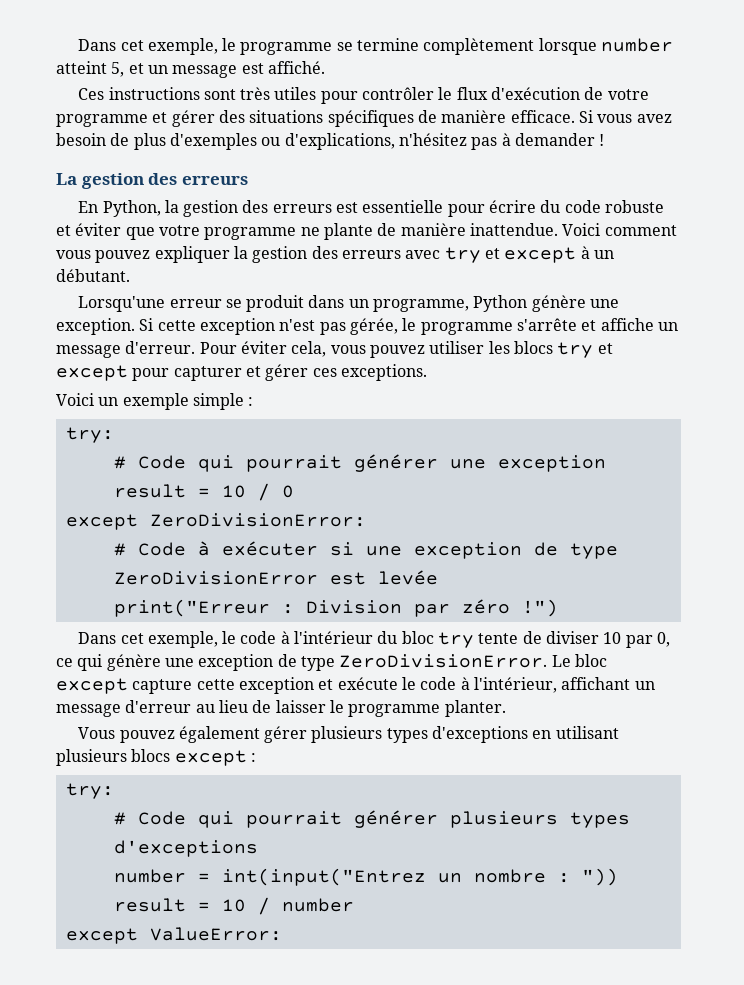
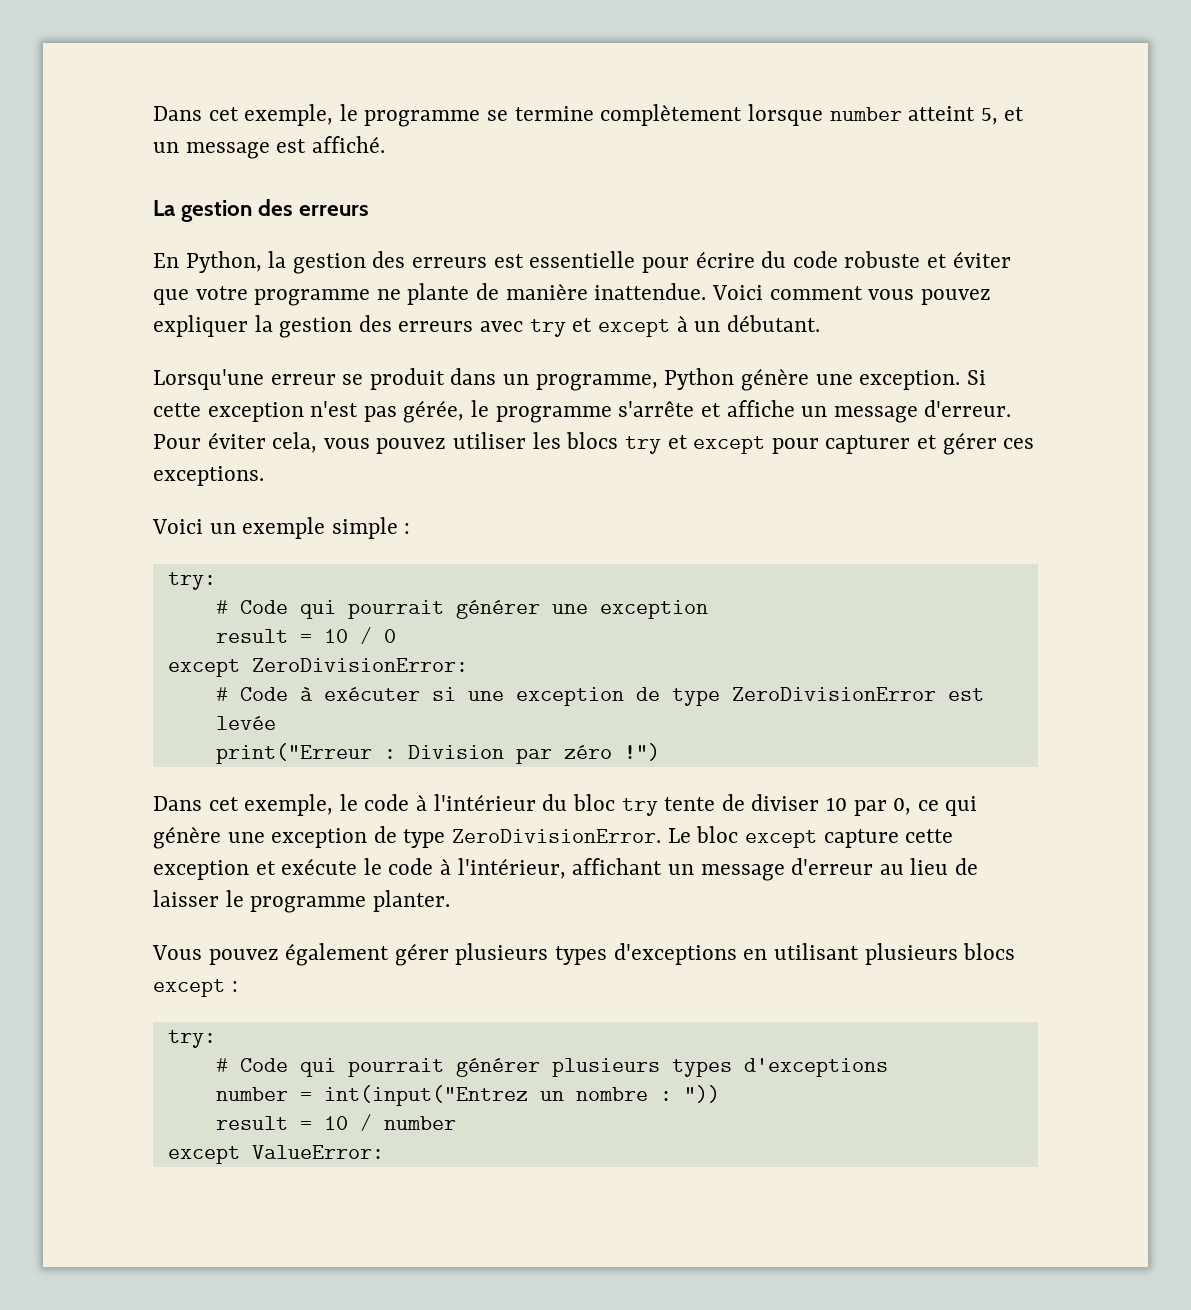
[78,87,649,104] [56,110,672,127] [56,133,605,150] // Ces instructions sont très utiles pour contrôler le flux d'exécution de votre programme et gérer des situations spécifiques de manière efficace. Si vous avez besoin de plus d'exemples ou d'explications, n'hésitez pas à demander ! -> (385, 144) none

